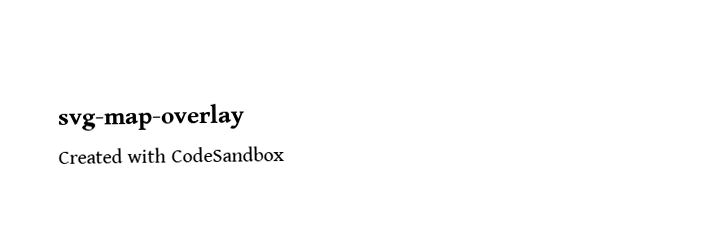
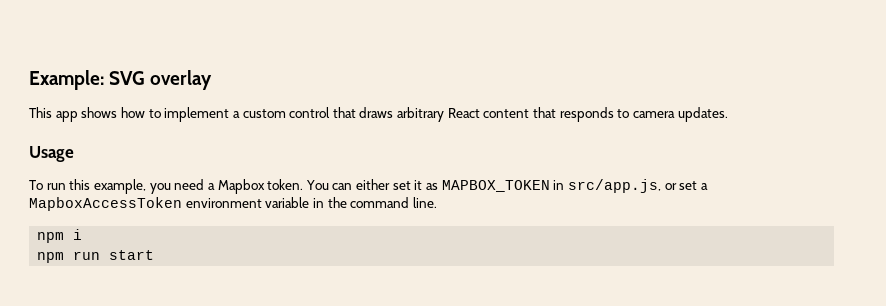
[57,103,245,131] [58,145,285,164] svg-map-overlay // Created with CodeSandbox -> [29,70,213,90] [29,107,728,122] [29,146,74,162] [29,179,708,194] [29,197,437,211] [37,229,83,243] [37,250,155,263] Example: SVG overlay // This app shows how to implement a custom control that draws arbitrary React content that responds to camera updates. // Usage // To run this example, you need a Mapbox token. You can either set it as MAPBOX_TOKEN in src/app.js, or set a MapboxAccessToken environment variable in the command line. // npm i // npm run start

